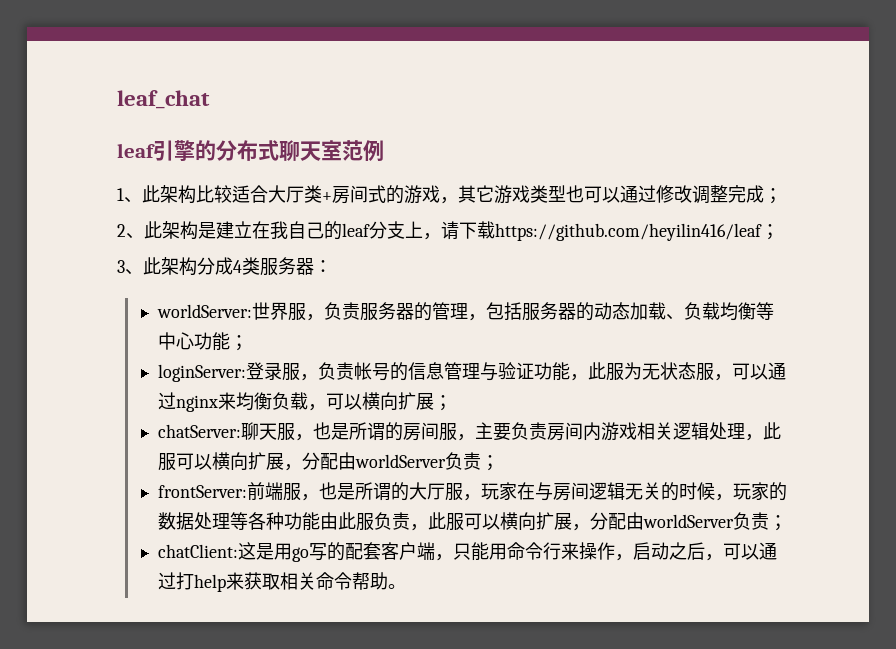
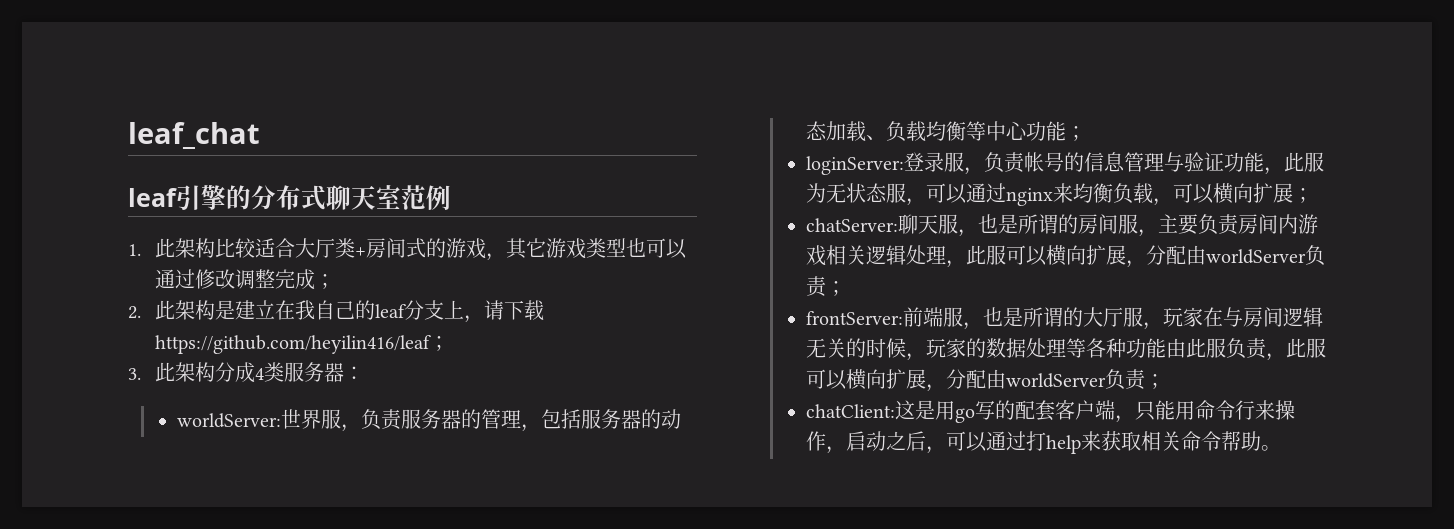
[117,188,142,203] 1、 -> [128,244,141,256] 1.
[117,224,144,239] 2、 -> [128,306,141,319] 2.
[117,260,143,275] 3、 -> [128,368,141,380] 3.

